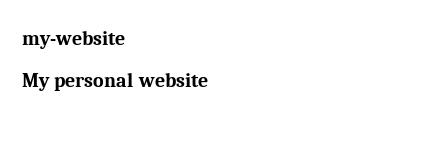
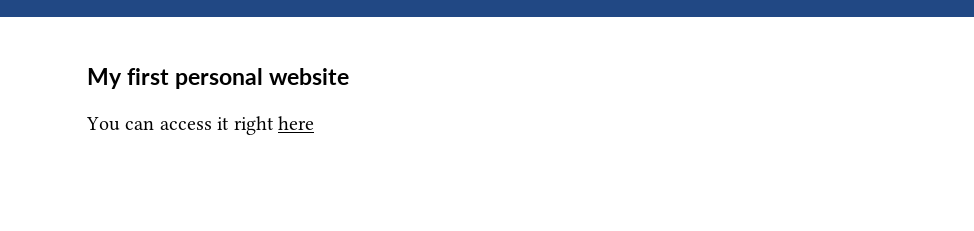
[22,30,125,49] [22,73,50,91] my-website // My -> [87,68,170,89] My first
(208, 79) none -> [86,116,314,135] // You can access it right here

